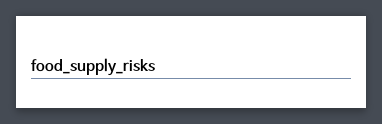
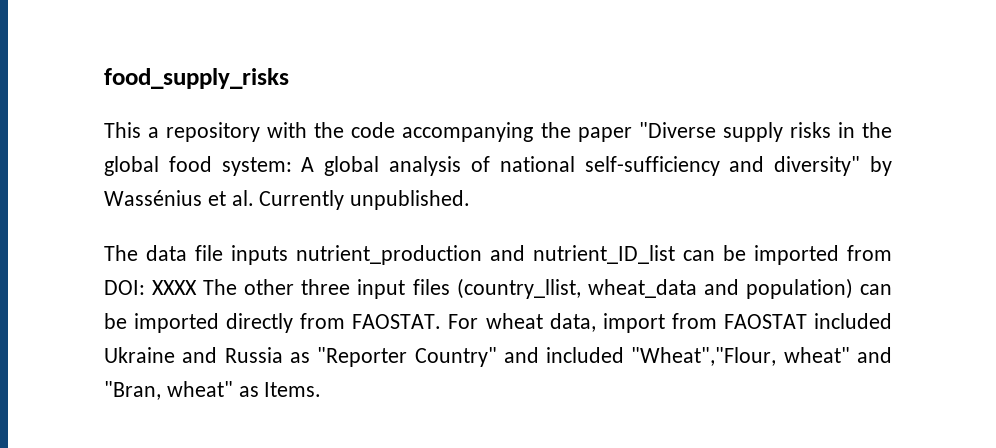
(155, 67) none -> [104,122,893,142] [104,156,893,176] [104,190,471,210] [104,245,892,265] [104,278,893,299] [104,313,892,333] [104,347,892,367] [104,381,322,400] // This a repository with the code accompanying the paper "Diverse supply risks in the global food system: A global analysis of national self-sufficiency and diversity" by Wassénius et al. Currently unpublished. // The data file inputs nutrient_production and nutrient_ID_list can be imported from DOI: XXXX The other three input files (country_llist, wheat_data and population) can be imported directly from FAOSTAT. For wheat data, import from FAOSTAT included Ukraine and Russia as "Reporter Country" and included "Wheat","Flour, wheat" and "Bran, wheat" as Items.

